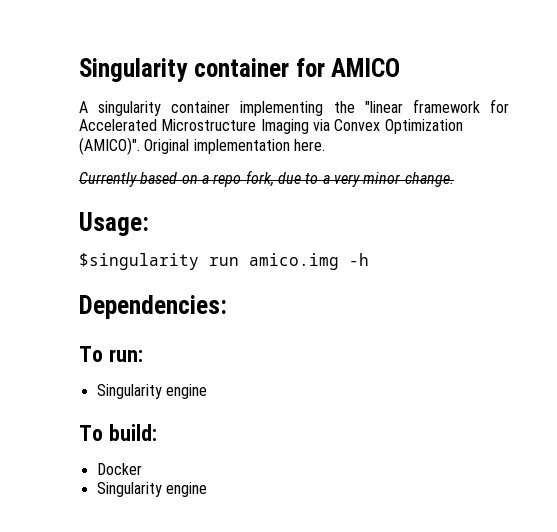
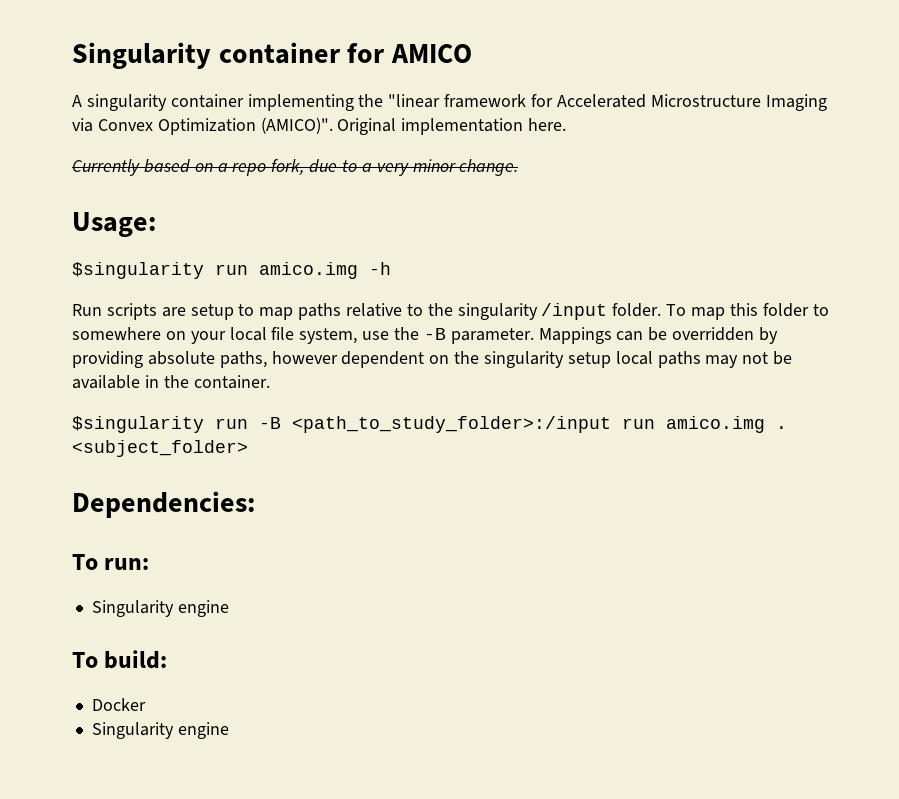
(369, 259) none -> [72,303,829,320] [72,327,779,344] [72,351,793,368] [72,375,270,389] [72,416,787,433] [72,440,248,457] // Run scripts are setup to map paths relative to the singularity /input folder. To map this folder to somewhere on your local file system, use the -B parameter. Mappings can be overridden by providing absolute paths, however dependent on the singularity setup local paths may not be available in the container. // $singularity run -B <path_to_study_folder>:/input run amico.img . <subject_folder>

